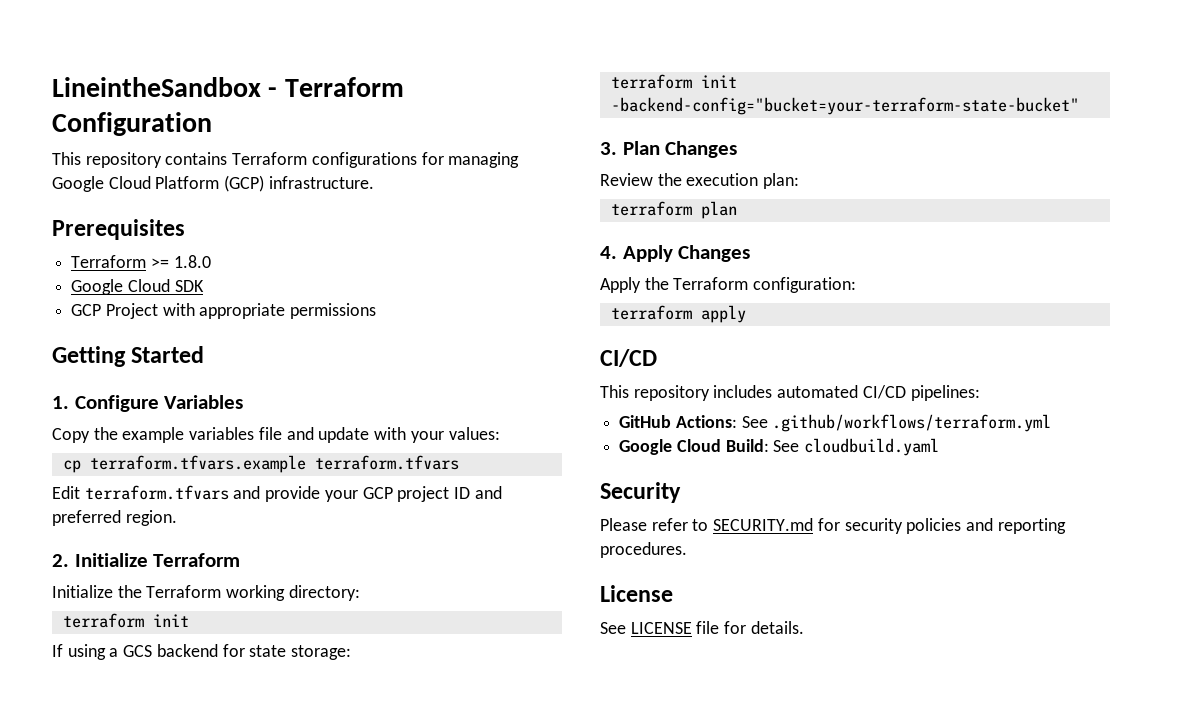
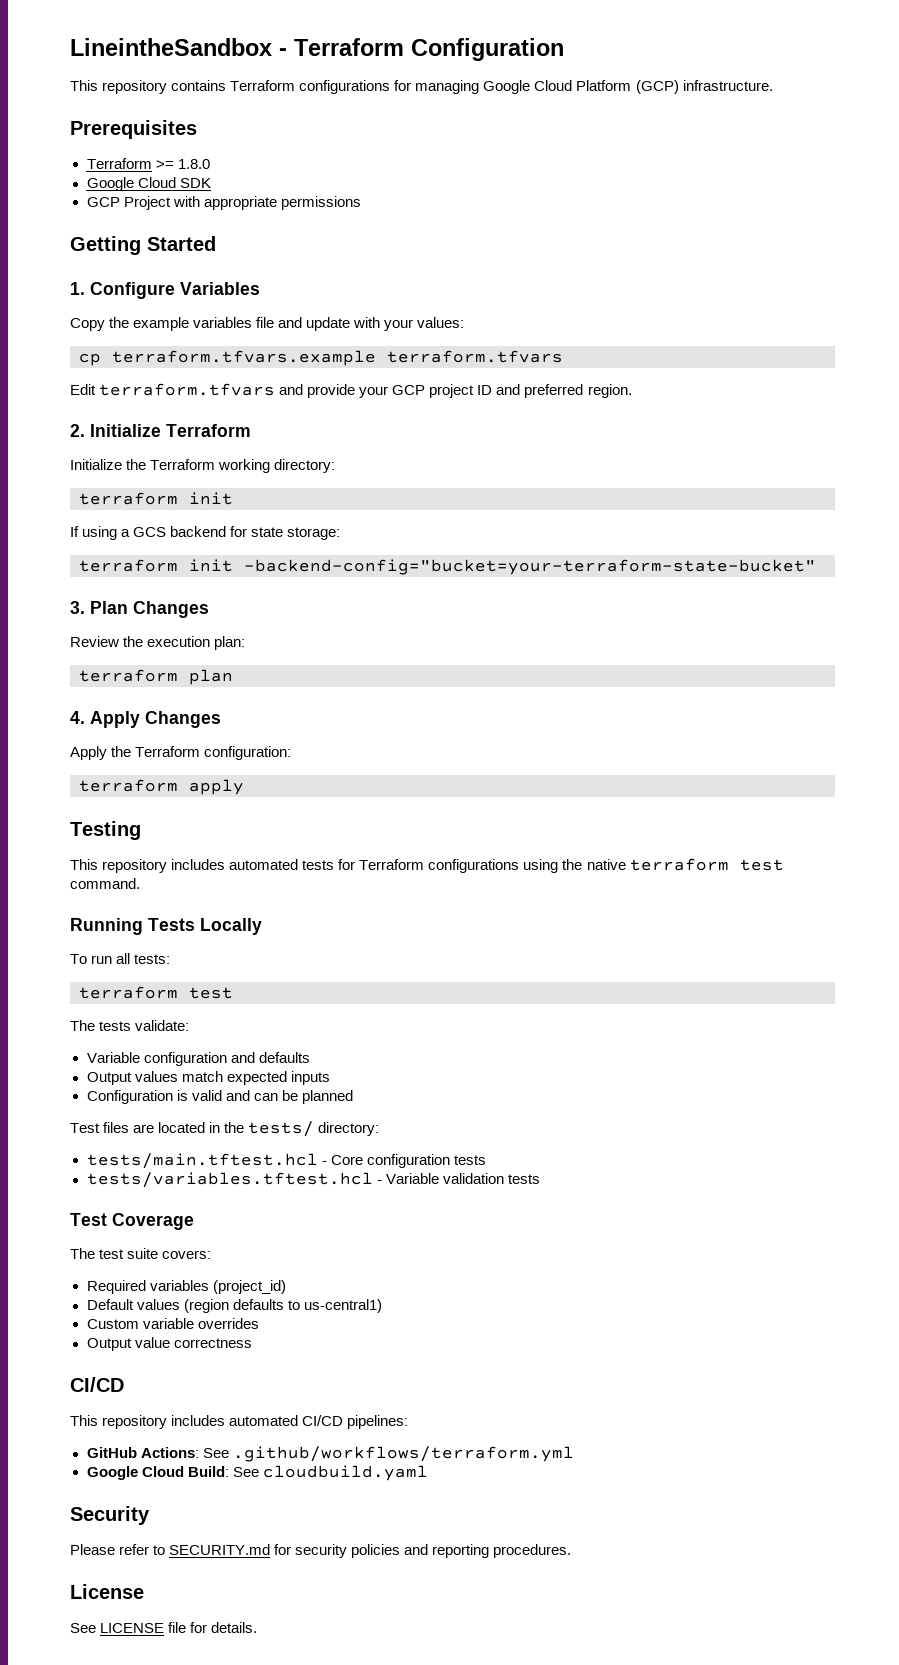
(746, 314) none -> [70,821,141,840] [70,858,784,873] [70,878,140,889] [70,918,262,935] [70,953,171,964] [79,986,233,999] [70,1020,190,1031] [86,1052,310,1066] [86,1071,330,1085] [86,1090,353,1104] [70,1121,380,1137] [86,1153,486,1169] [86,1172,540,1188] [70,1213,194,1230] [70,1248,212,1259] [86,1280,286,1294] [86,1299,382,1313] [86,1318,259,1329] [86,1337,252,1351] // Testing // This repository includes automated tests for Terraform configurations using the native terraform test command. // Running Tests Locally // To run all tests: // terraform test // The tests validate: // Variable configuration and defaults // Output values match expected inputs // Configuration is valid and can be planned // Test files are located in the tests/ directory: // tests/main.tftest.hcl - Core configuration tests // tests/variables.tftest.hcl - Variable validation tests // Test Coverage // The test suite covers: // Required variables (project_id) // Default values (region defaults to us-central1) // Custom variable overrides // Output value correctness

